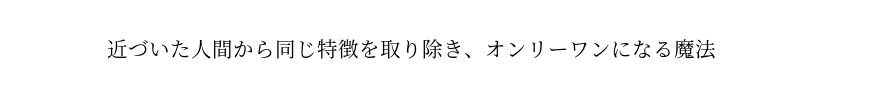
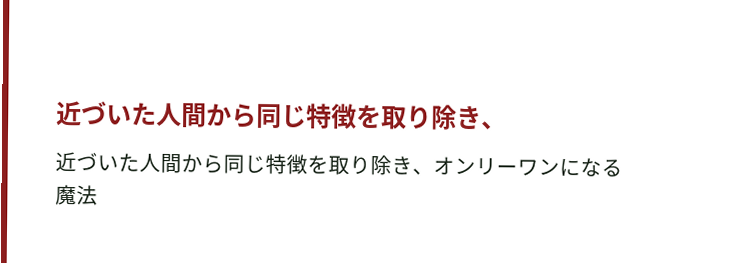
[107,39,485,59] 近づいた人間から同じ特徴を取り除き、 -> [56,100,507,130] [55,151,434,176] 近づいた人間から同じ特徴を取り除き、 // 近づいた人間から同じ特徴を取り除き、

